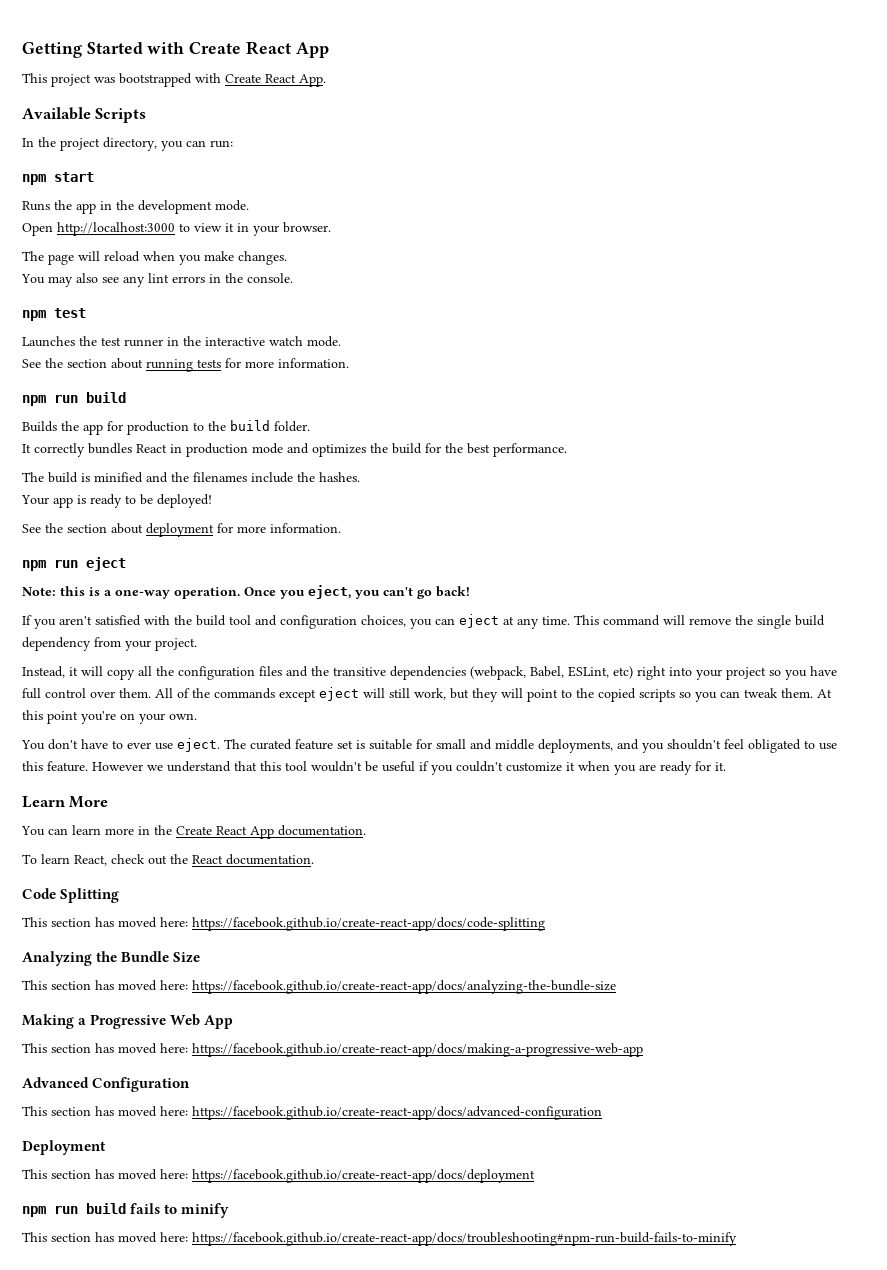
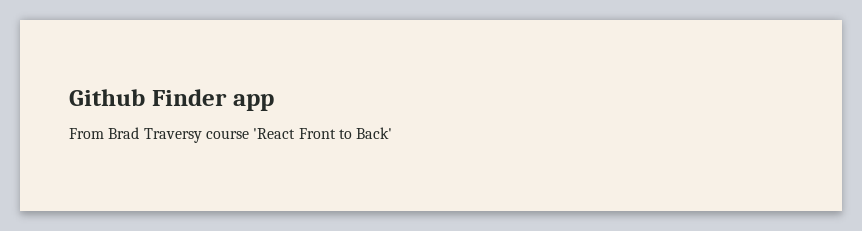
[22,41,329,58] [22,73,326,87] [22,107,147,123] [22,137,233,151] [22,172,94,185] [22,200,249,214] [22,222,331,236] [22,251,287,265] [21,273,293,287] [22,308,86,321] [22,336,341,347] [22,358,349,372] [22,392,126,406] [22,420,310,435] [22,443,567,457] [22,472,360,483] [21,494,212,508] [22,523,341,537] [22,557,126,571] [22,585,470,599] [22,614,825,629] [22,637,197,651] [22,666,837,680] [22,687,832,702] [22,710,197,724] [21,738,837,753] [22,761,726,775] [22,796,109,808] [21,825,366,839] [22,854,314,866] [22,888,120,903] [22,917,545,931] [22,951,201,966] [22,980,616,994] [22,1014,234,1029] [22,1043,643,1057] [22,1077,191,1092] [22,1106,602,1120] [22,1140,106,1155] [22,1169,535,1183] [22,1203,230,1218] [22,1232,737,1246] Getting Started with Create React App // This project was bootstrapped with Create React App. // Available Scripts // In the project directory, you can run: // npm start // Runs the app in the development mode. // Open http://localhost:3000 to view it in your browser. // The page will reload when you make changes. // You may also see any lint errors in the console. // npm test // Launches the test runner in the interactive watch mode. // See the section about running tests for more information. // npm run build // Builds the app for production to the build folder. // It correctly bundles React in production mode and optimizes the build for the best performance. // The build is minified and the filenames include the hashes. // Your app is ready to be deployed! // See the section about deployment for more information. // npm run eject // Note: this is a one-way operation. Once you eject, you can't go back! // If you aren't satisfied with the build tool and configuration choices, you can eject at any time. This command will remove the single build dependency from your project. // Instead, it will copy all the configuration files and the transitive dependencies (webpack, Babel, ESLint, etc) right into your project so you have full control over them. All of the commands except eject will still work, but they will point to the copied scripts so you can tweak them. At this point you're on your own. // You don't have to ever use eject. The curated feature set is suitable for small and middle deployments, and you shouldn't feel obligated to use this feature. However we understand that this tool wouldn't be useful if you couldn't customize it when you are ready for it. // Learn More // You can learn more in the Create React App documentation. // To learn React, check out the React documentation. // Code Splitting // This section has moved here: https://facebook.github.io/create-react-app/docs/code-splitting // Analyzing the Bundle Size // This section has moved here: https://facebook.github.io/create-react-app/docs/analyzing-the-bundle-size // Making a Progressive Web App // This section has moved here: https://facebook.github.io/create-react-app/docs/making-a-progressive-web-app // Advanced Configuration // This section has moved here: https://facebook.github.io/create-react-app/docs/advanced-configuration // Deployment // This section has moved here: https://facebook.github.io/create-react-app/docs/deployment // npm run build fails to minify // This section has moved here: https://facebook.github.io/create-react-app/docs/troubleshooting#npm-run-build-fails-to-minify -> [69,89,274,111] [69,127,393,143] Github Finder app // From Brad Traversy course 'React Front to Back'

